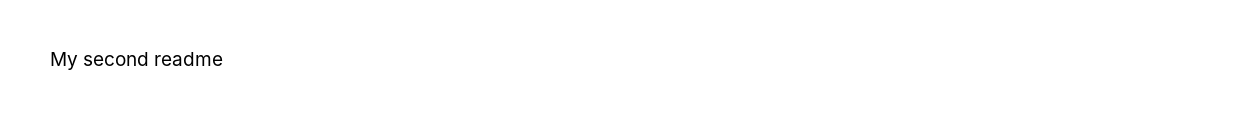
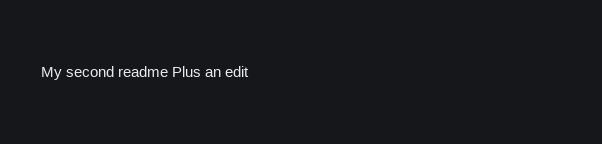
(224, 59) none -> [172,66,250,77] Plus an edit

